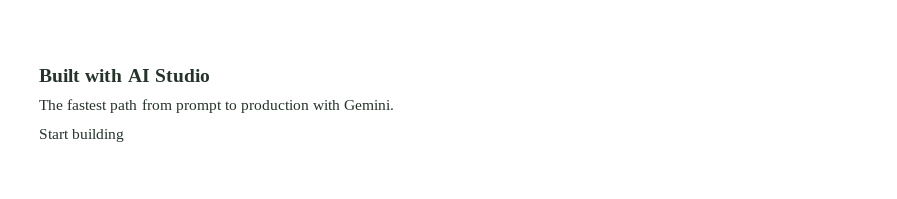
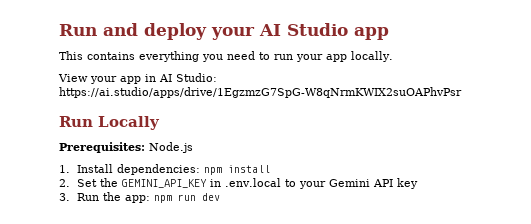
[39,69,210,82] [39,99,395,113] [39,129,125,142] Built with AI Studio // The fastest path from prompt to production with Gemini. // Start building -> [59,23,389,40] [59,51,393,62] [58,73,217,84] [59,87,462,98] [59,116,160,130] [59,142,193,153] [59,164,270,175] [59,178,418,189] [59,192,220,203] Run and deploy your AI Studio app // This contains everything you need to run your app locally. // View your app in AI Studio: https://ai.studio/apps/drive/1EgzmzG7SpG-W8qNrmKWIX2suOAPhvPsr // Run Locally // Prerequisites: Node.js // 1. Install dependencies: npm install // 2. Set the GEMINI_API_KEY in .env.local to your Gemini API key // 3. Run the app: npm run dev

